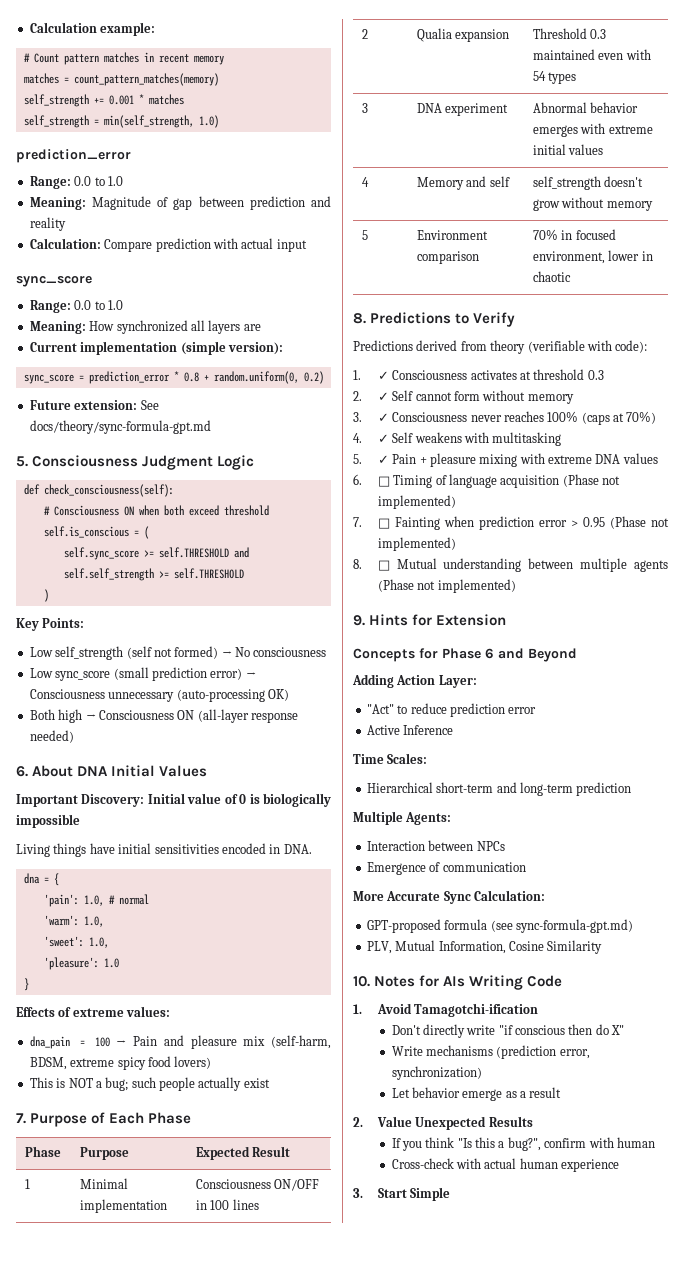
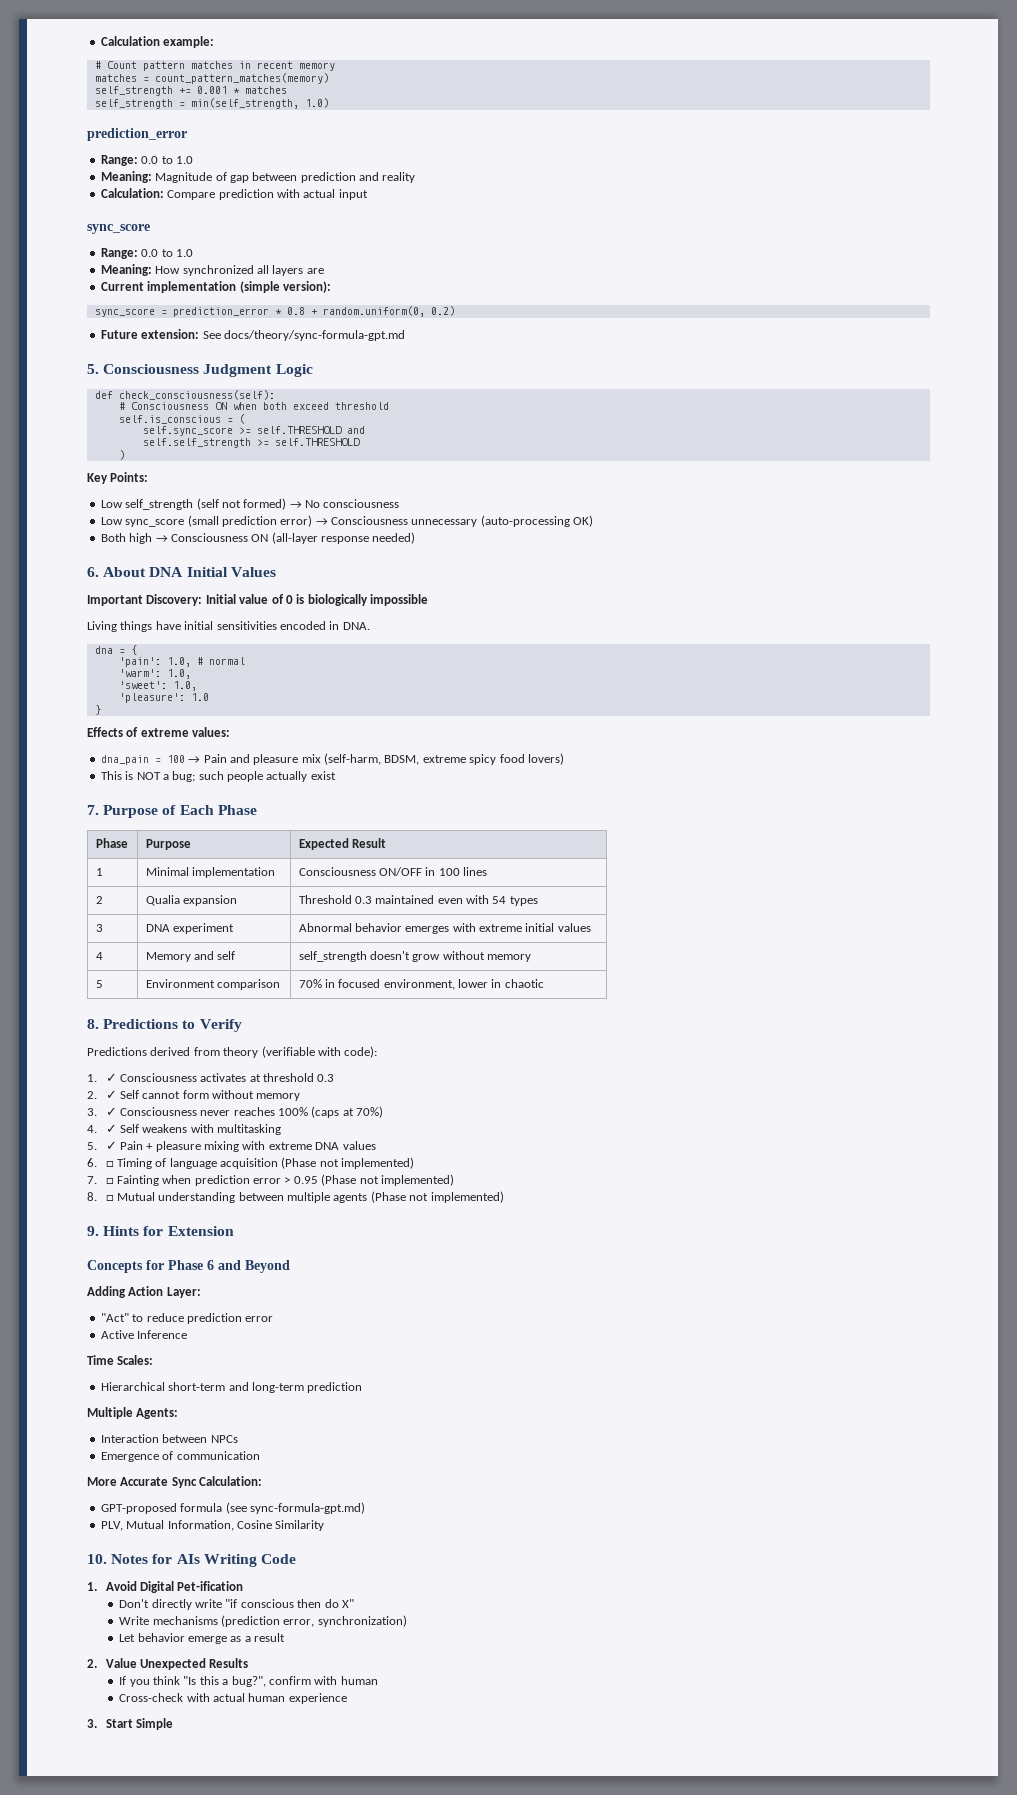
[414,1003,539,1017] Tamagotchi-ification -> [139,1581,244,1593] Digital Pet-ification

